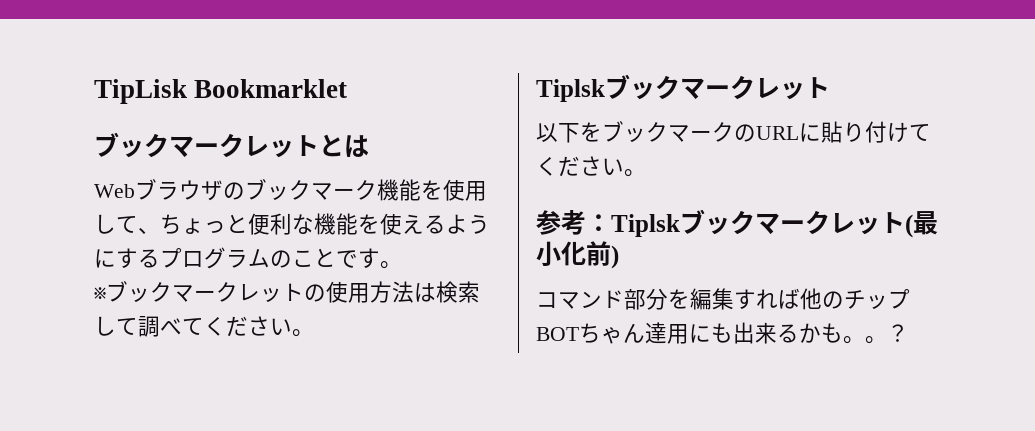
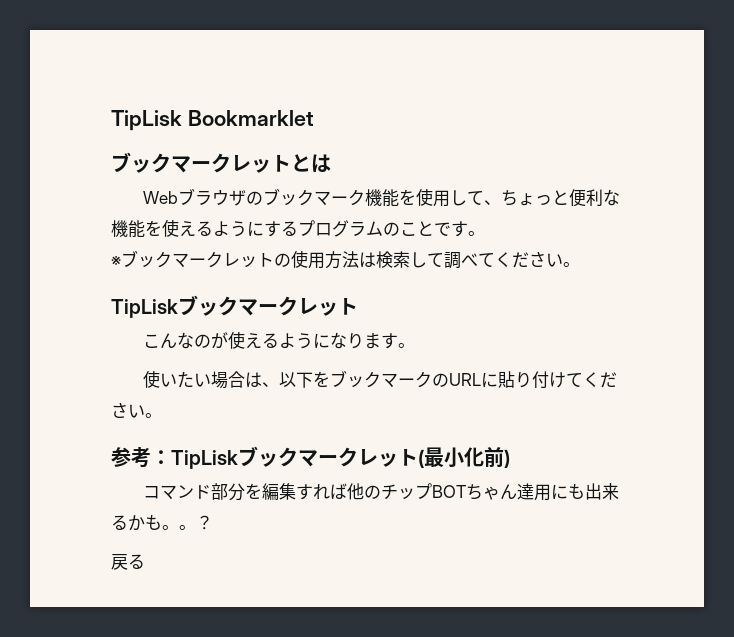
[536,79,605,102] Tiplsk -> [111,299,178,318] TipLisk
(830, 87) none -> [142,331,415,349] [142,370,279,389] こんなのが使えるようになります。 // 使いたい場合は、
[611,214,680,237] Tiplsk -> [171,450,238,469] TipLisk
(909, 333) none -> [111,554,145,570] // 戻る

